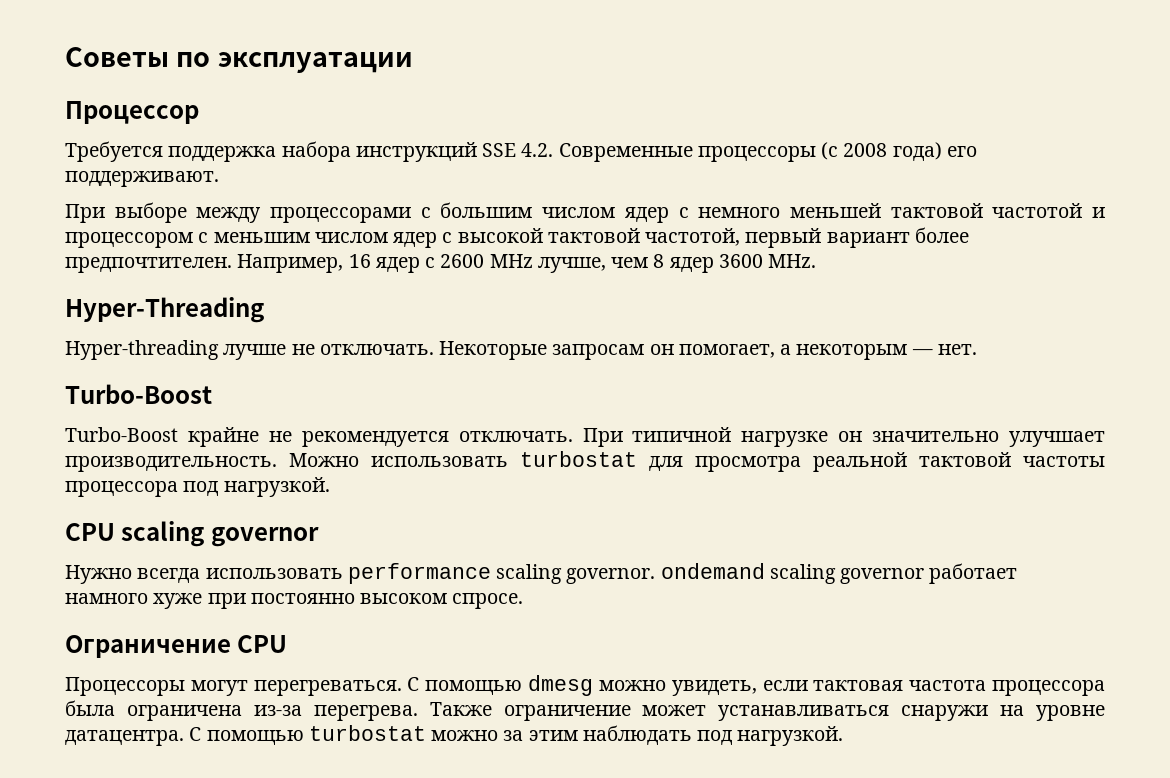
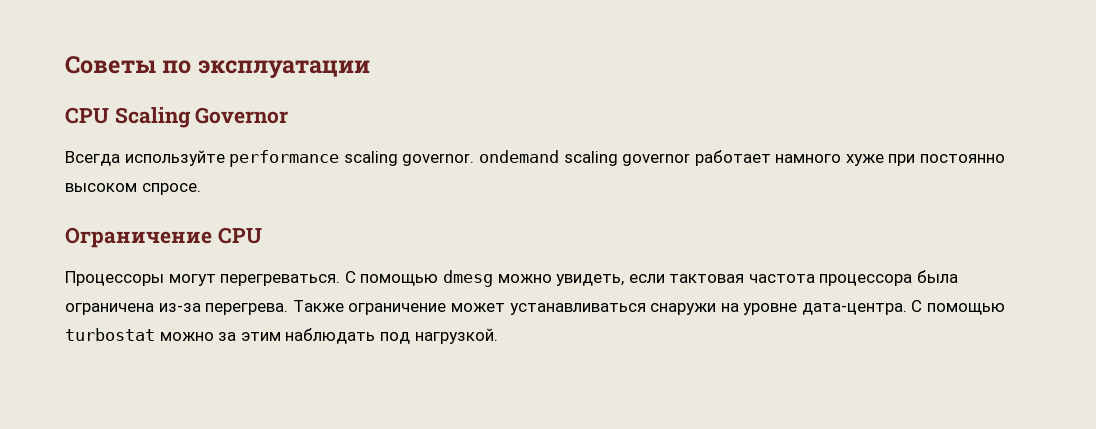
[65,101,199,124] [65,141,977,162] [65,171,219,187] [65,202,1106,223] [65,227,969,248] [65,254,817,273] [65,297,264,323] [65,340,977,360] [65,384,212,404] [65,427,1105,447] [65,451,1105,472] [65,477,330,497] [65,521,319,547] [65,565,343,584] Процессор // Требуется поддержка набора инструкций SSE 4.2. Современные процессоры (с 2008 года) его поддерживают. // При выборе между процессорами с большим числом ядер с немного меньшей тактовой частотой и процессором с меньшим числом ядер с высокой тактовой частотой, первый вариант более предпочтителен. Например, 16 ядер с 2600 MHz лучше, чем 8 ядер 3600 MHz. // Hyper-Threading // Hyper-threading лучше не отключать. Некоторые запросам он помогает, а некоторым — нет. // Turbo-Boost // Turbo-Boost крайне не рекомендуется отключать. При типичной нагрузке он значительно улучшает производительность. Можно использовать turbostat для просмотра реальной тактовой частоты процессора под нагрузкой. // CPU scaling governor // Нужно всегда использовать -> [65,107,289,128] [65,150,225,166] CPU Scaling Governor // Всегда используйте
[65,730,184,746] датацентра. -> [801,303,907,315] дата-центра.

